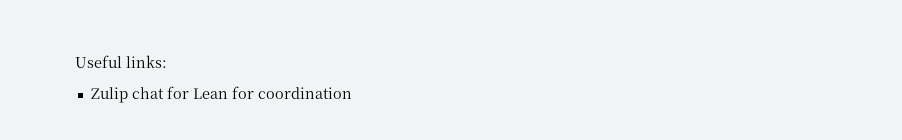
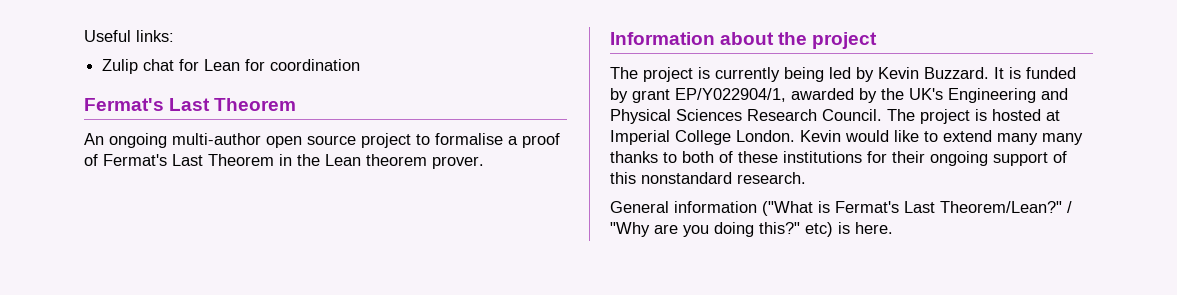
(352, 93) none -> [84,98,297,111] [84,133,560,148] [84,154,484,169] [610,32,878,49] [610,67,1076,82] [610,88,1068,103] [610,109,1060,124] [610,130,1083,145] [610,151,1067,166] [610,172,806,184] [610,201,1072,216] [610,222,893,237] // Fermat's Last Theorem // An ongoing multi-author open source project to formalise a proof of Fermat's Last Theorem in the Lean theorem prover. // Information about the project // The project is currently being led by Kevin Buzzard. It is funded by grant EP/Y022904/1, awarded by the UK's Engineering and Physical Sciences Research Council. The project is hosted at Imperial College London. Kevin would like to extend many many thanks to both of these institutions for their ongoing support of this nonstandard research. // General information ("What is Fermat's Last Theorem/Lean?" / "Why are you doing this?" etc) is here.

